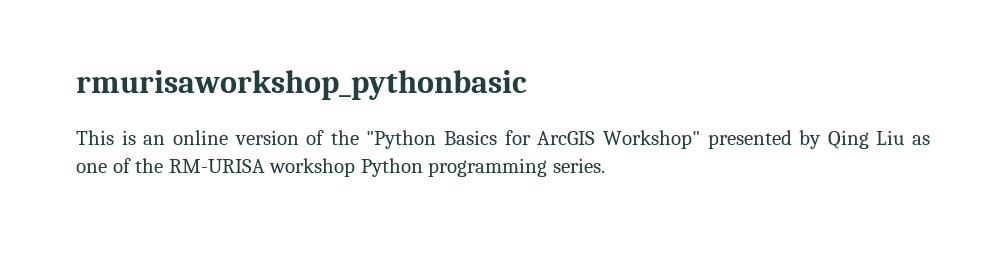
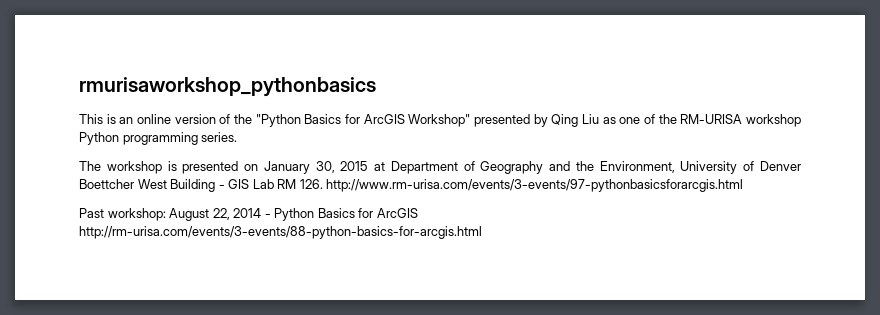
[76,70,527,100] rmurisaworkshop_pythonbasic -> [79,77,376,97] rmurisaworkshop_pythonbasics
(605, 165) none -> [79,161,801,174] [79,179,744,192] [79,208,418,221] [79,226,482,239] // The workshop is presented on January 30, 2015 at Department of Geography and the Environment, University of Denver Boettcher West Building - GIS Lab RM 126. http://www.rm-urisa.com/events/3-events/97-pythonbasicsforarcgis.html // Past workshop: August 22, 2014 - Python Basics for ArcGIS http://rm-urisa.com/events/3-events/88-python-basics-for-arcgis.html

